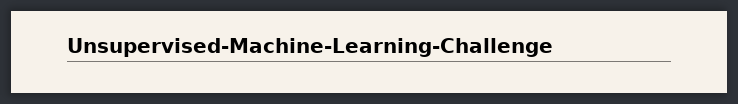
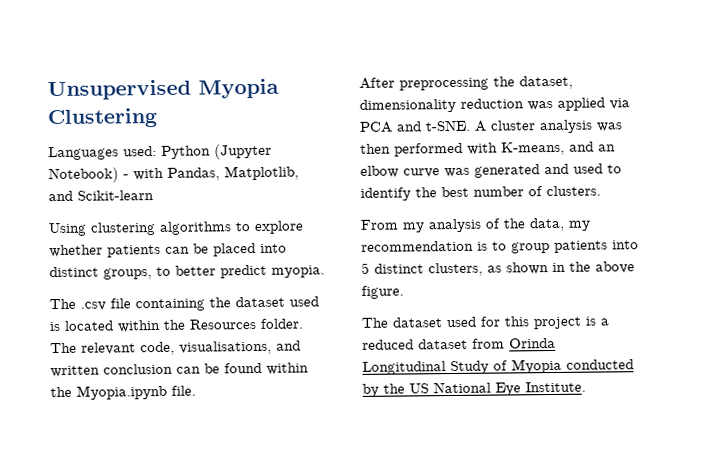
[67,38,553,57] Unsupervised-Machine-Learning-Challenge -> [47,78,279,101] [47,107,157,129] [48,143,272,161] [48,165,299,184] [48,190,154,202] [48,220,304,237] [49,243,287,258] [49,264,325,280] [49,296,319,312] [49,318,304,333] [50,340,301,356] [50,362,309,378] [50,384,196,400] [359,75,573,91] [359,97,630,113] [359,119,623,134] [360,141,616,157] [360,163,622,178] [360,185,601,201] [360,217,591,233] [361,240,639,254] [361,261,635,277] [361,285,404,299] [361,316,610,330] [362,337,556,350] [362,358,634,375] [362,381,586,397] Unsupervised Myopia Clustering // Languages used: Python (Jupyter Notebook) - with Pandas, Matplotlib, and Scikit-learn // Using clustering algorithms to explore whether patients can be placed into distinct groups, to better predict myopia. // The .csv file containing the dataset used is located within the Resources folder. The relevant code, visualisations, and written conclusion can be found within the Myopia.ipynb file. // After preprocessing the dataset, dimensionality reduction was applied via PCA and t-SNE. A cluster analysis was then performed with K-means, and an elbow curve was generated and used to identify the best number of clusters. // From my analysis of the data, my recommendation is to group patients into 5 distinct clusters, as shown in the above figure. // The dataset used for this project is a reduced dataset from Orinda Longitudinal Study of Myopia conducted by the US National Eye Institute.

